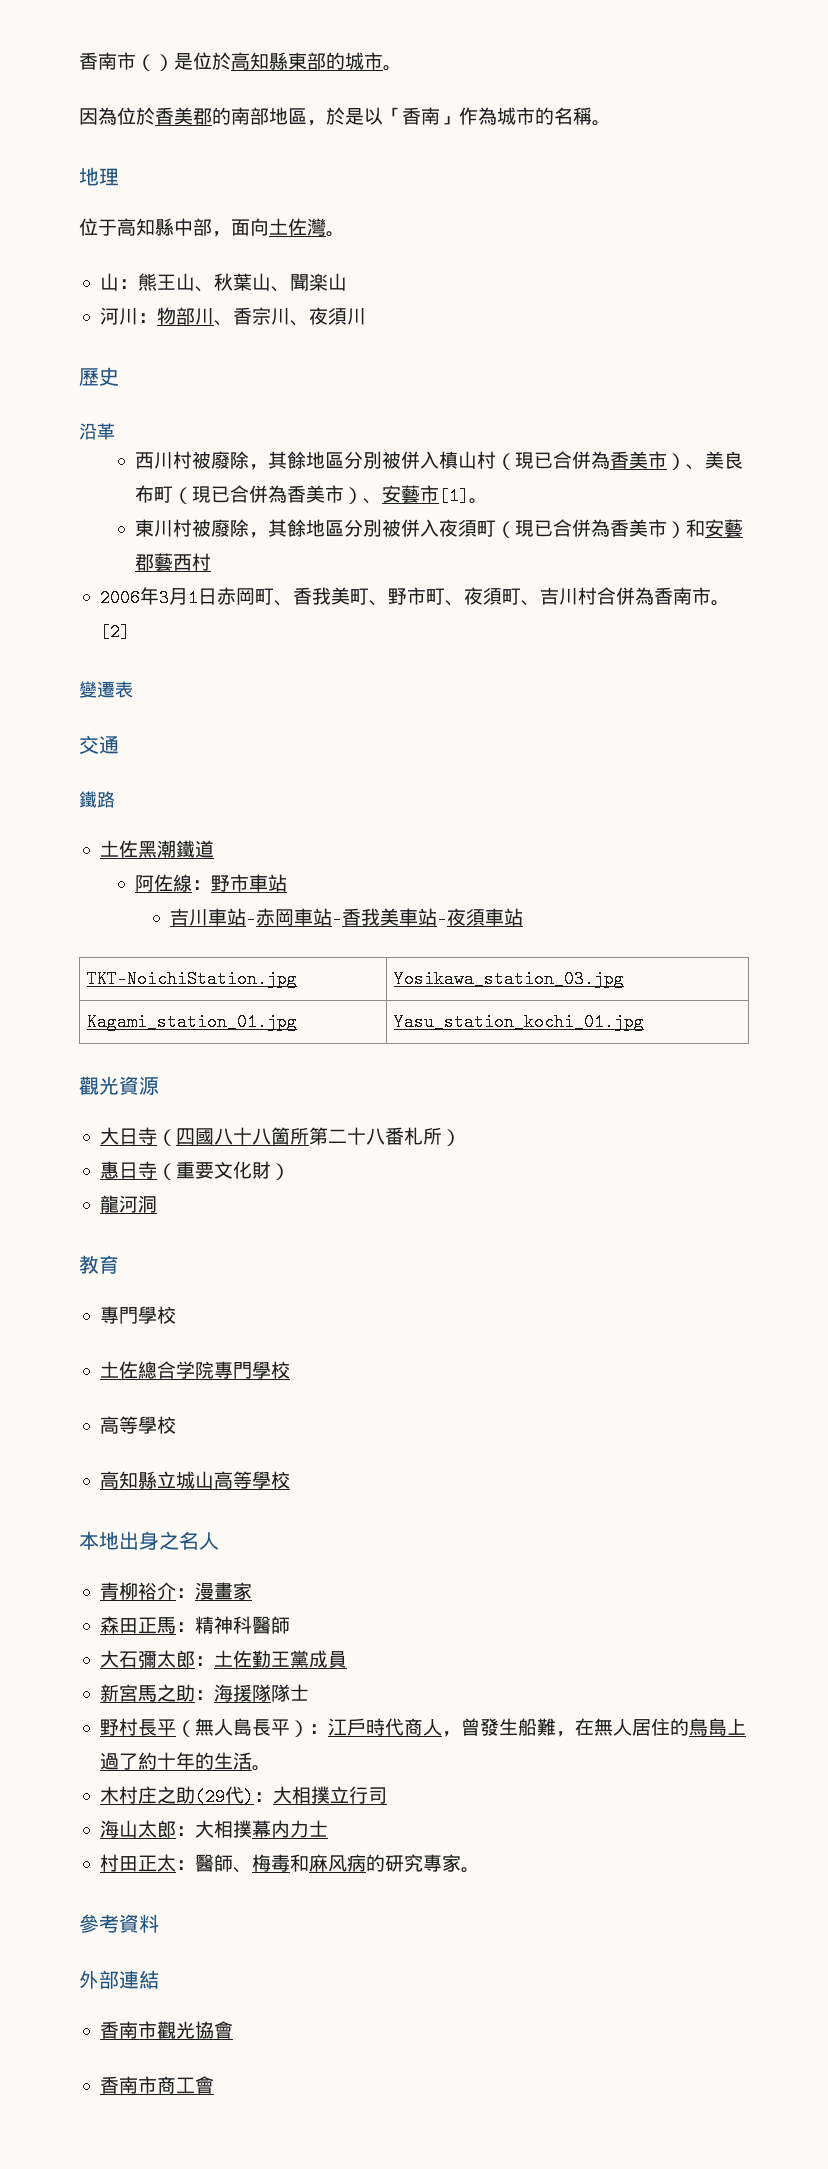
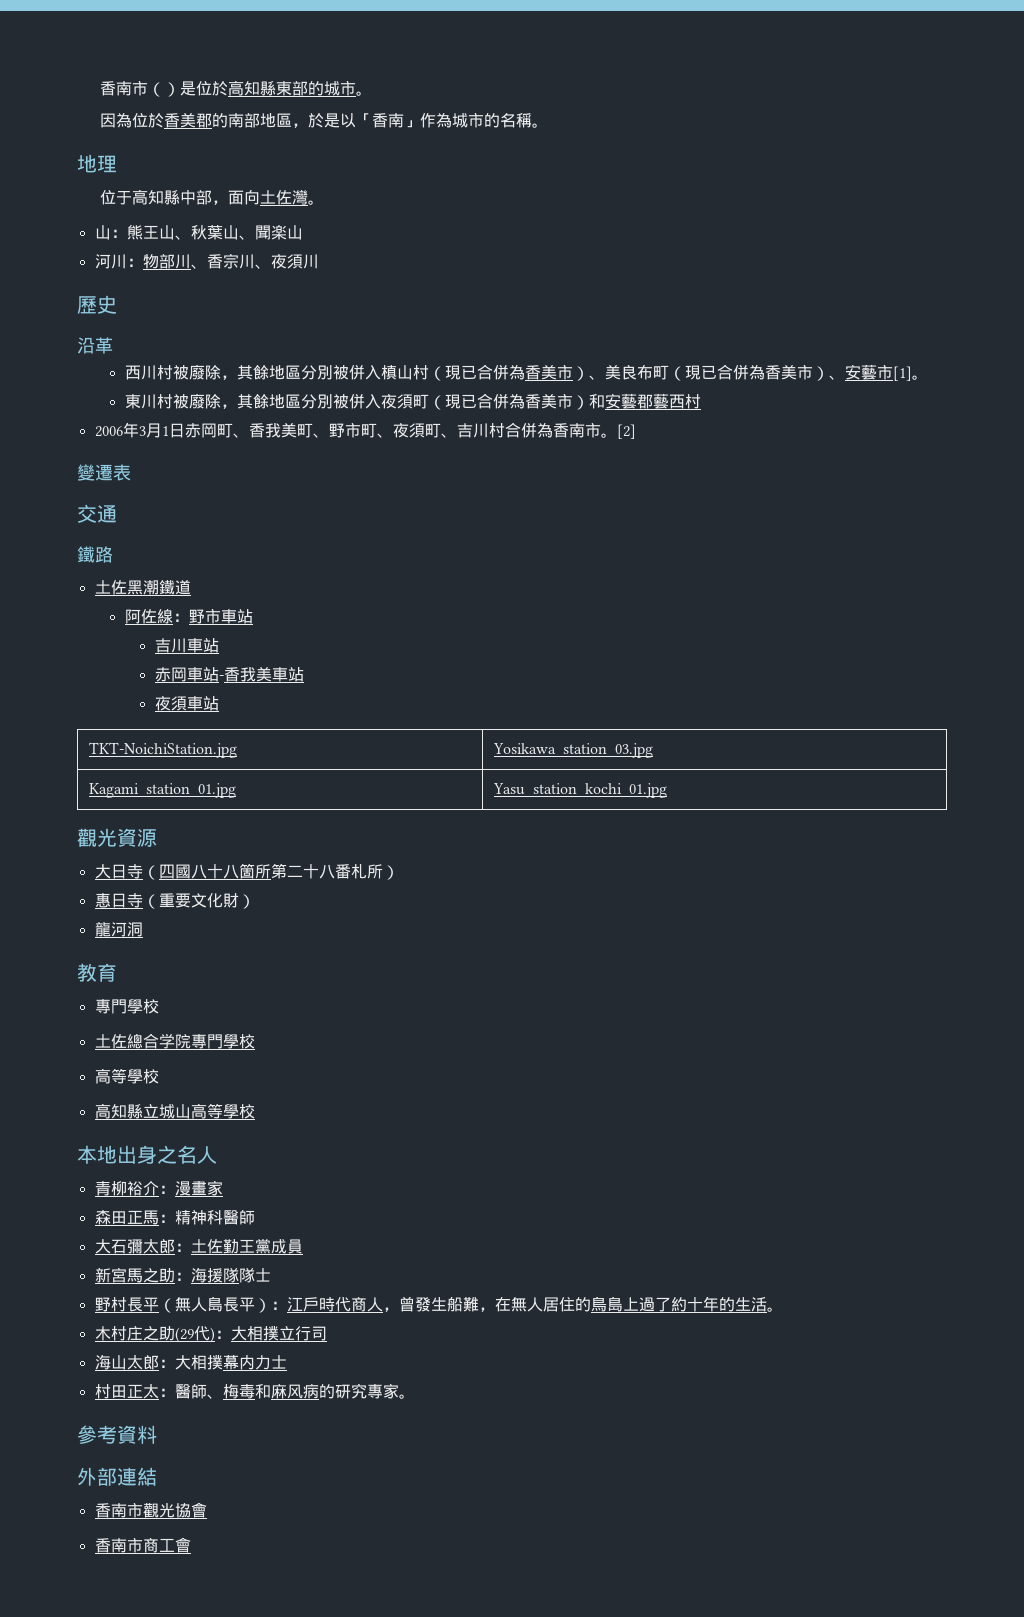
[246,910,257,928] - -> (219, 645) //
[437,910,448,928] - -> (304, 674) //

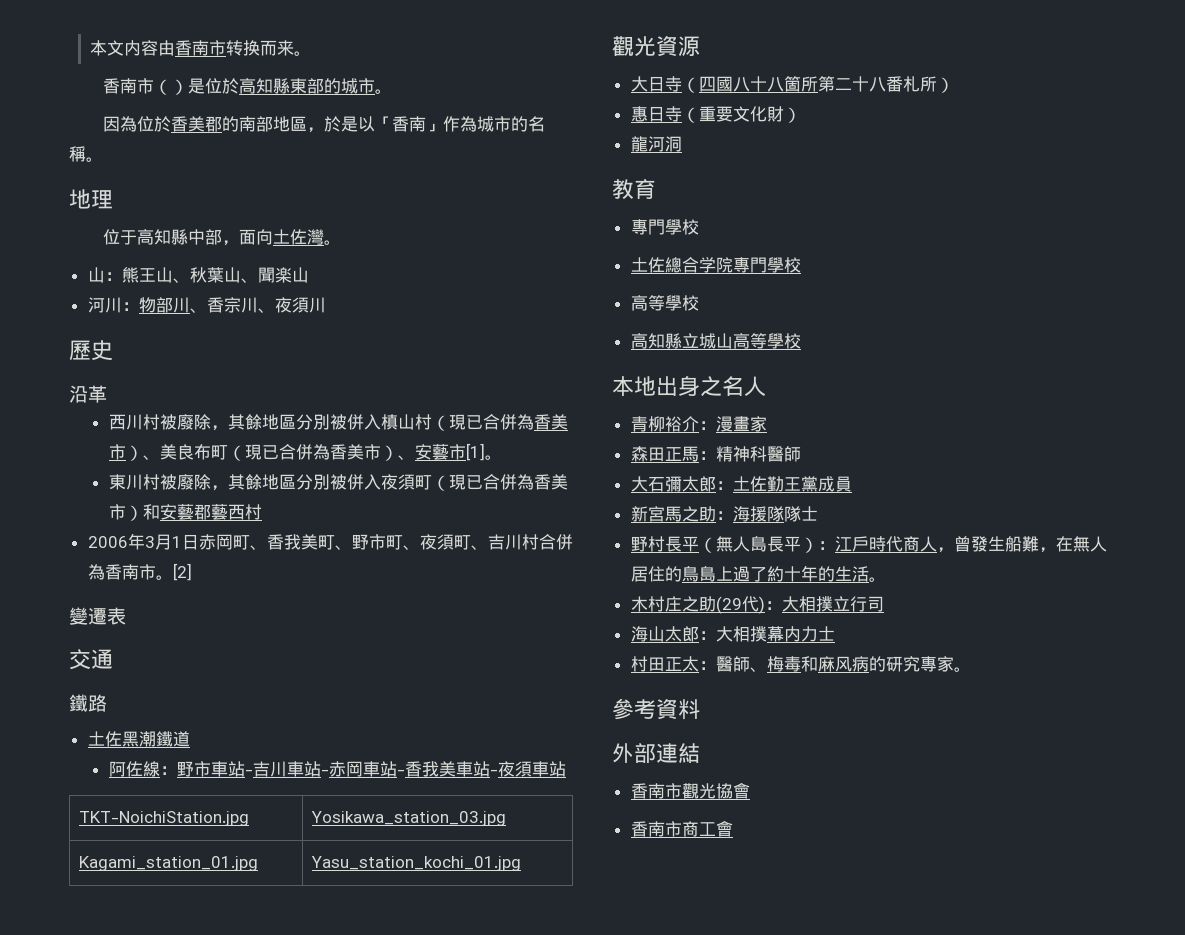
(100, 88) none -> [89,40,311,56] 本文内容由香南市转换而来。 //
(253, 616) // -> [244,769,253,775] -
(219, 645) // -> [320,769,329,775] -
(304, 674) // -> [489,769,498,775] -

